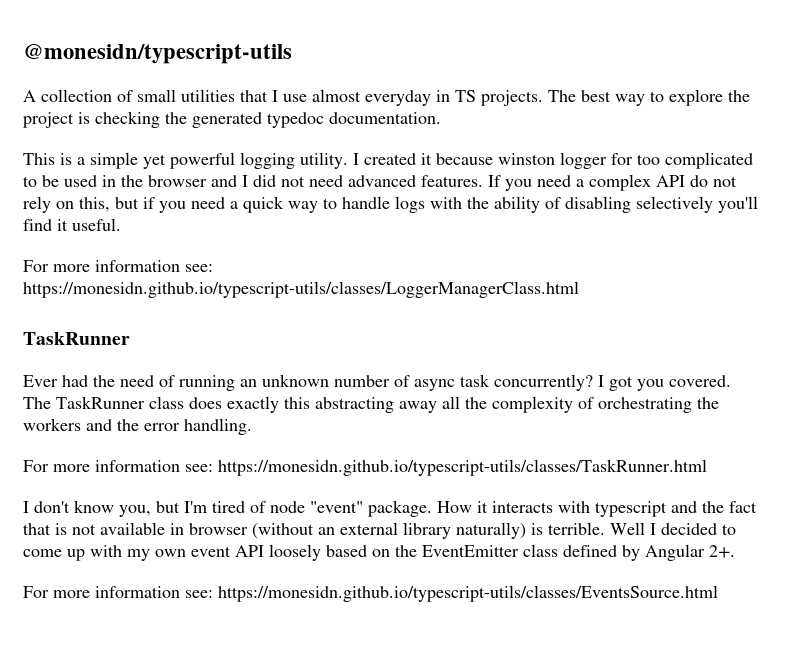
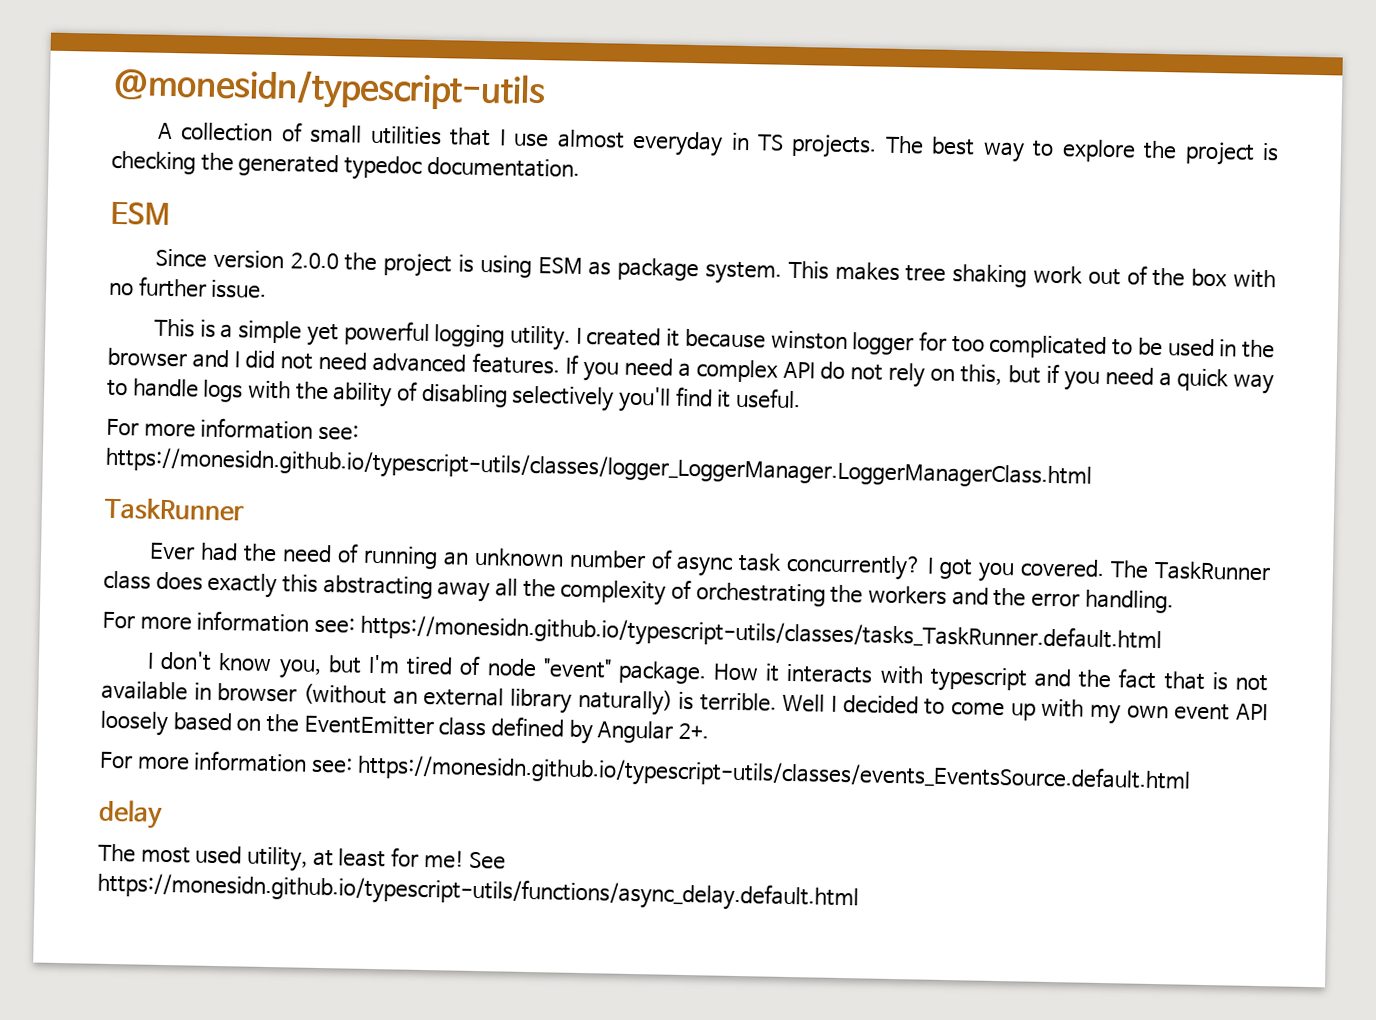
(441, 118) none -> [110,201,171,226] [154,248,1277,289] [109,276,268,299] // ESM // Since version 2.0.0 the project is using ESM as package system. This makes tree shaking work out of the box with no further issue.
[23,281,579,298] https://monesidn.github.io/typescript-utils/classes/LoggerManagerClass.html -> [105,446,1092,491] https://monesidn.github.io/typescript-utils/classes/logger_LoggerManager.LoggerManagerClass.html
[218,459,707,476] https://monesidn.github.io/typescript-utils/classes/TaskRunner.html -> [359,613,1162,656] https://monesidn.github.io/typescript-utils/classes/tasks_TaskRunner.default.html
[218,585,718,602] https://monesidn.github.io/typescript-utils/classes/EventsSource.html -> [356,753,1191,796] [98,799,163,829] [98,843,507,872] [97,871,859,913] https://monesidn.github.io/typescript-utils/classes/events_EventsSource.default.html // delay // The most used utility, at least for me! See https://monesidn.github.io/typescript-utils/functions/async_delay.default.html

